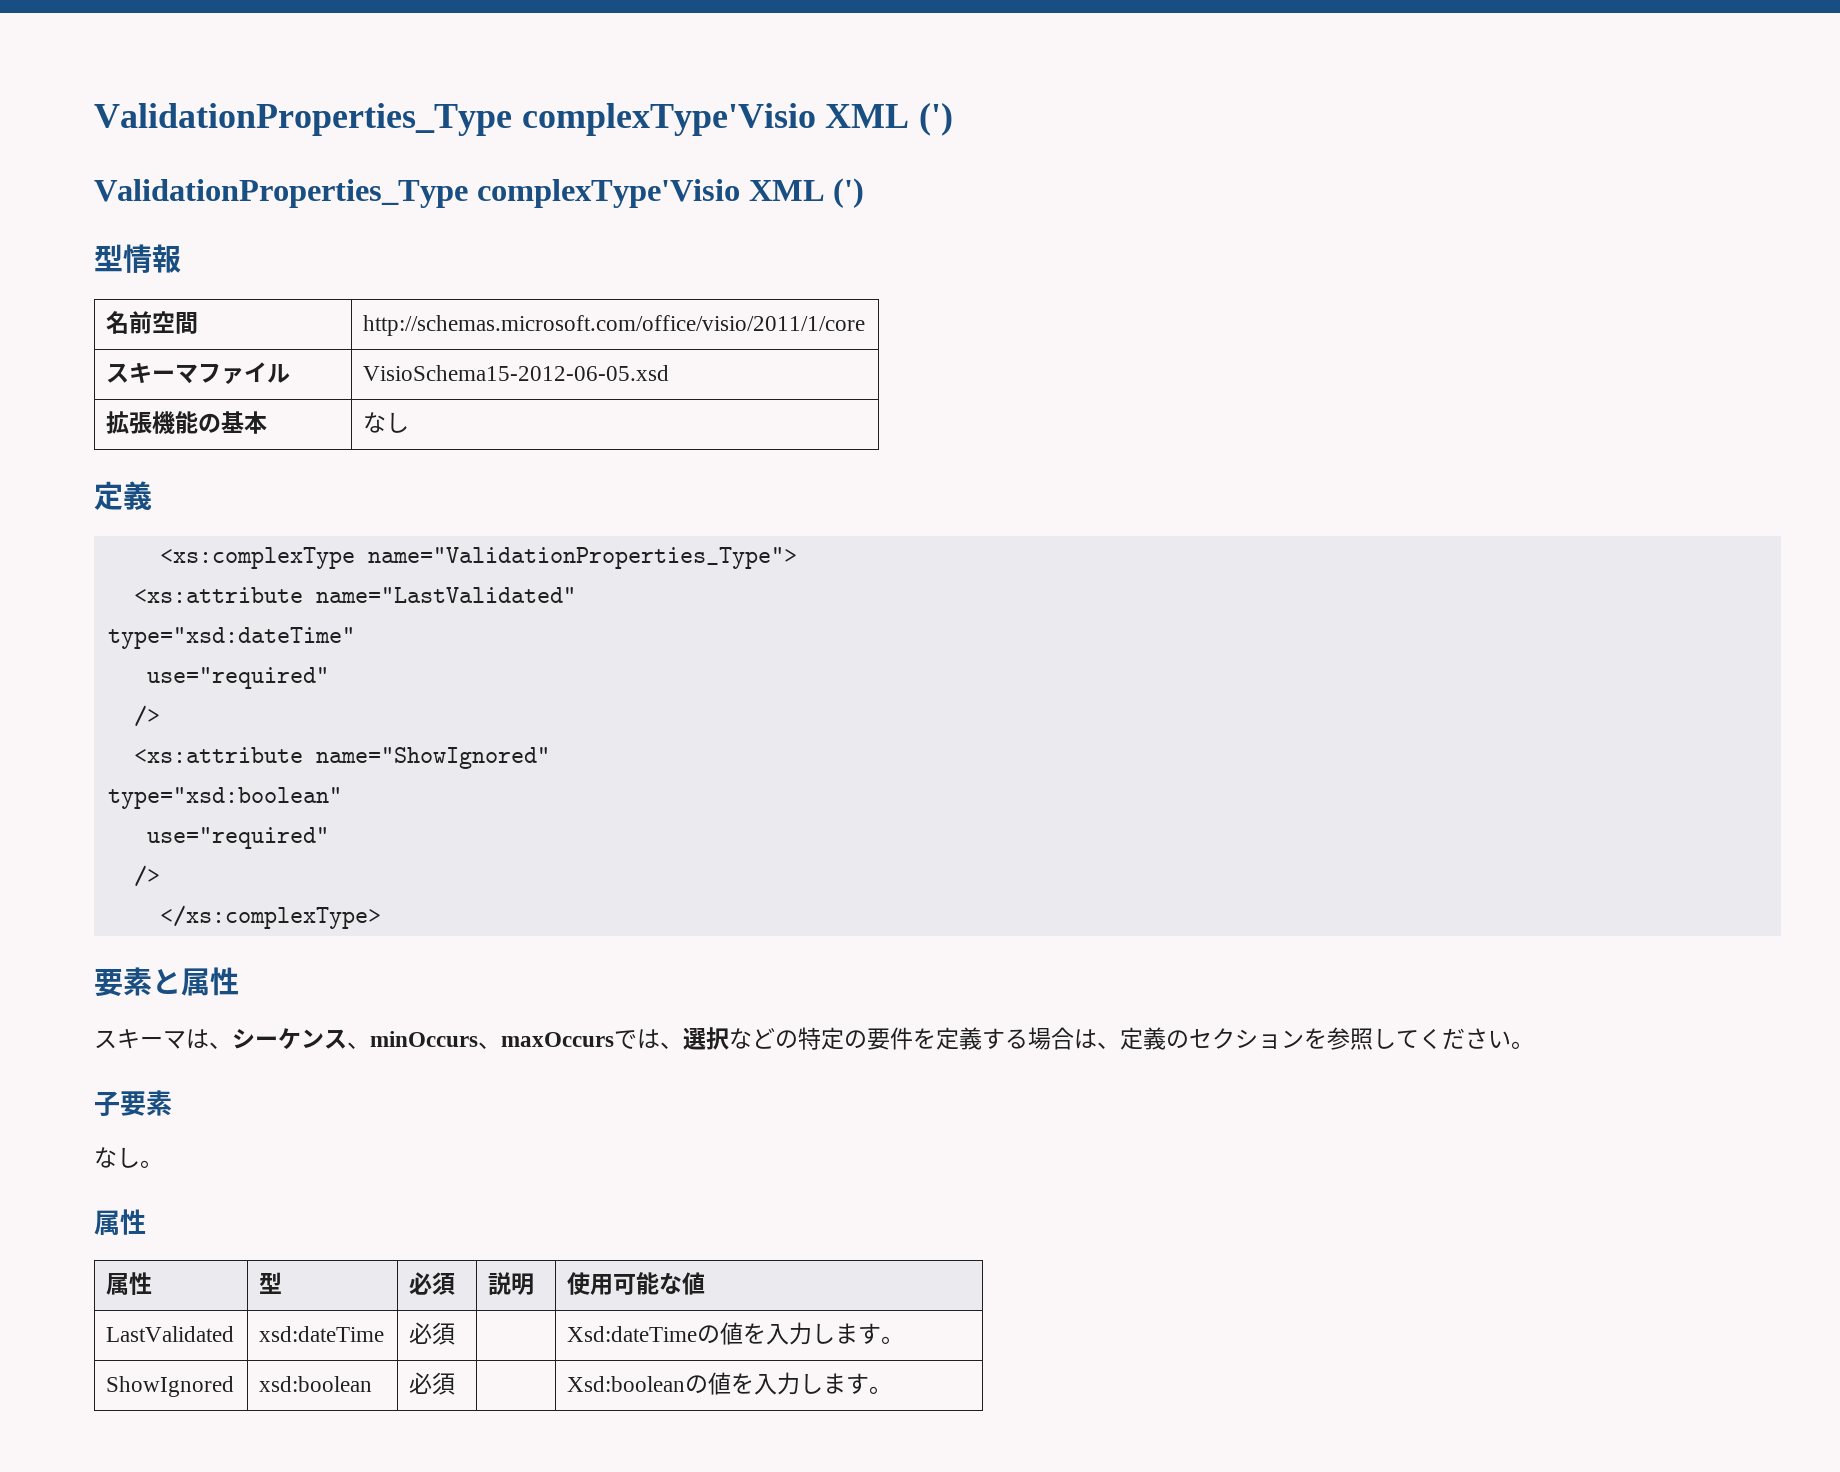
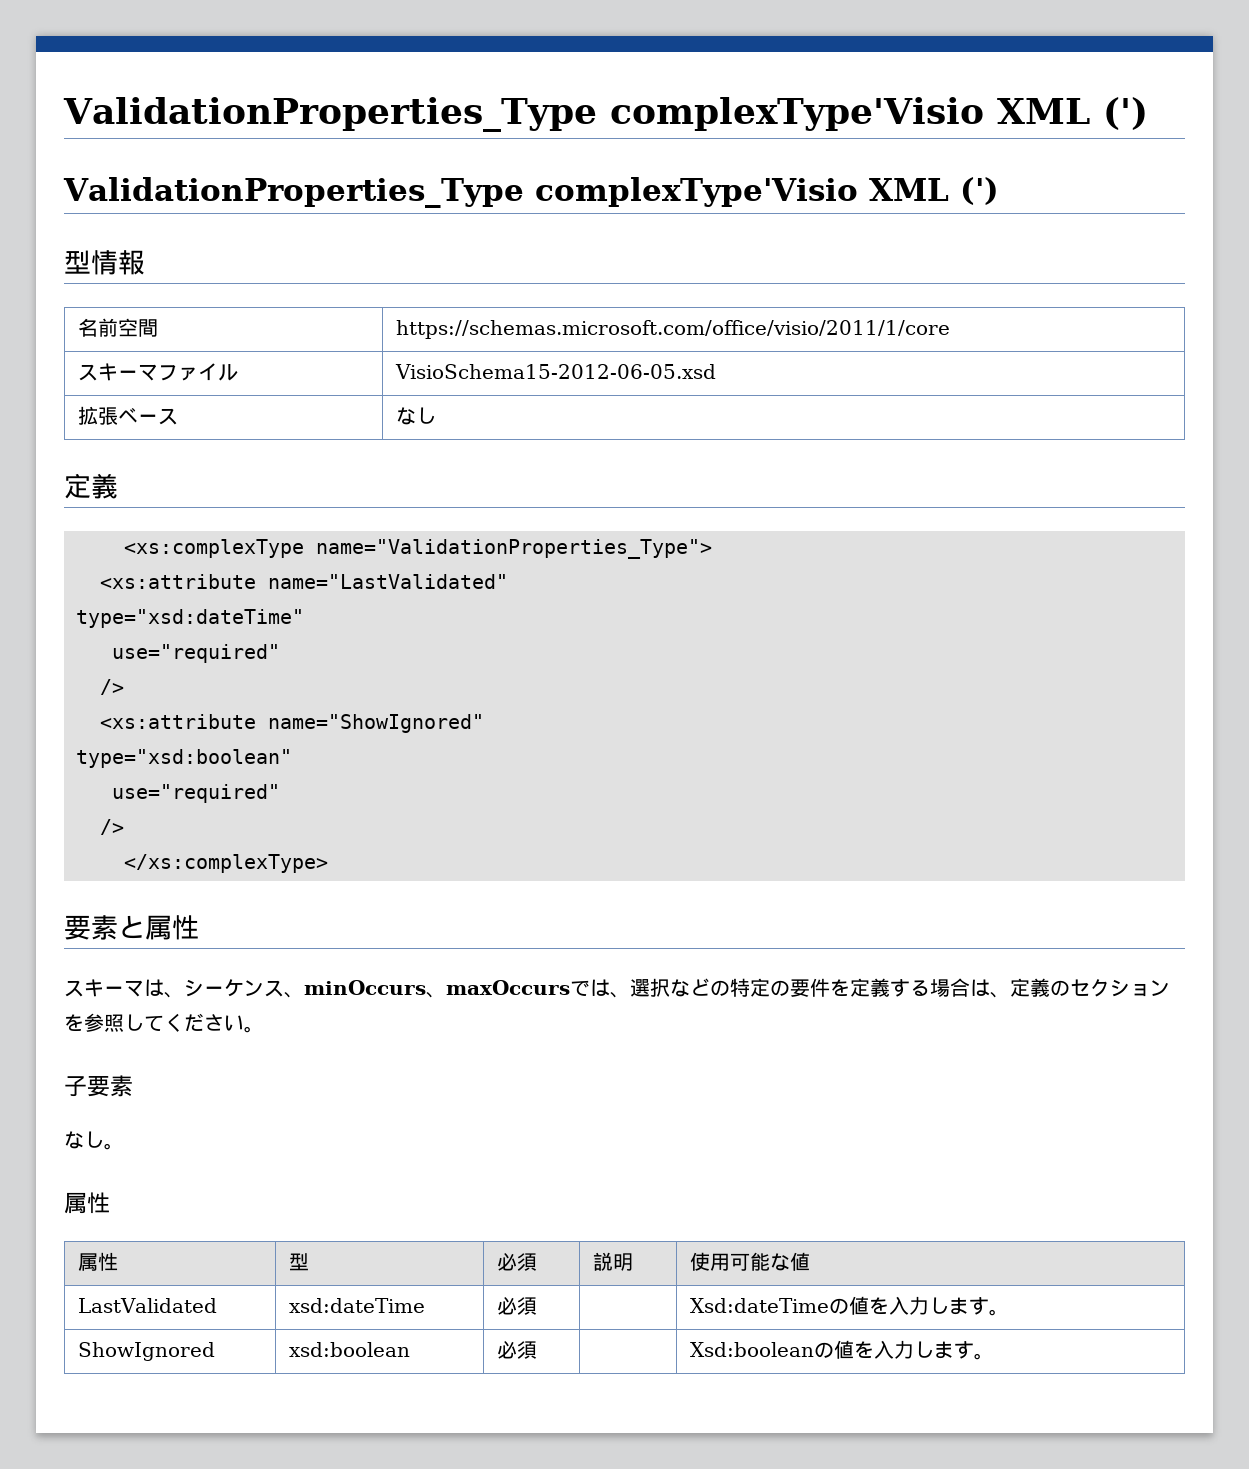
[363,315,866,336] http://schemas.microsoft.com/office/visio/2011/1/core -> [396,320,951,339] https://schemas.microsoft.com/office/visio/2011/1/core
[152,411,268,434] 機能の基本 -> [118,408,179,425] ベース

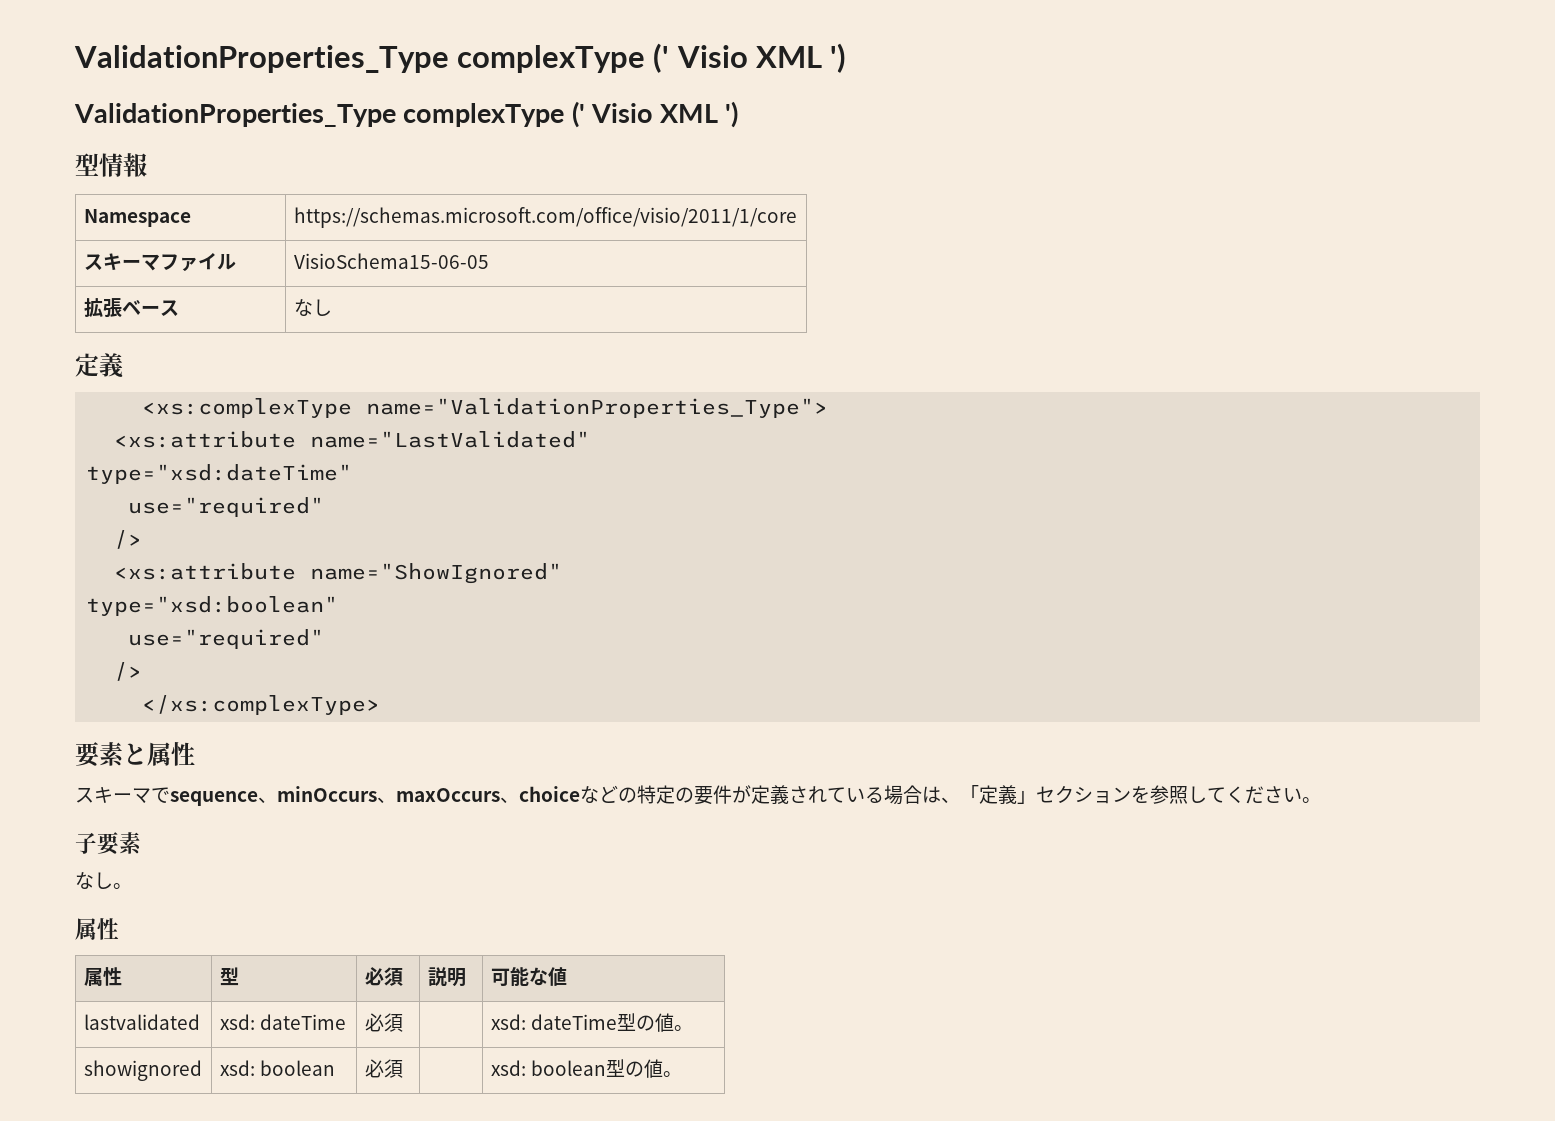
[63,97,1148,132] [63,177,999,208] ValidationProperties_Type complexType'Visio XML (') // ValidationProperties_Type complexType'Visio XML (') -> [74,43,847,73] [74,101,739,128] ValidationProperties_Type complexType (' Visio XML ') // ValidationProperties_Type complexType (' Visio XML ')
[78,318,159,337] 名前空間 -> [83,209,191,227] Namespace
[395,364,717,379] VisioSchema15-2012-06-05.xsd -> [293,253,489,269] VisioSchema15-06-05
[144,979,284,998] は、シーケンス -> [151,787,258,806] でsequence
[570,978,670,998] では、選択 -> [500,786,580,803] 、choice
[830,978,910,997] を定義す -> [732,785,865,804] が定義されてい
[1010,978,1070,997] 定義の -> [960,785,1036,804] 「定義」
[690,1252,731,1271] 使用 -> (466, 977) none
[78,1298,218,1313] [289,1298,426,1313] [497,1297,538,1315] [690,1296,1010,1316] [78,1342,216,1361] [289,1342,411,1357] [497,1341,538,1359] [690,1340,975,1359] LastValidated | xsd:dateTime | 必須 | | Xsd:dateTimeの値を入力します。 // ShowIgnored | xsd:boolean | 必須 | | Xsd:booleanの値を入力します -> [83,1014,200,1030] [219,1014,346,1030] [364,1013,403,1032] [490,1013,693,1032] [83,1060,202,1081] [219,1060,335,1076] [364,1059,403,1078] [490,1059,663,1078] lastvalidated | xsd: dateTime | 必須 | | xsd: dateTime型の値。 // showignored | xsd: boolean | 必須 | | xsd: boolean型の値

